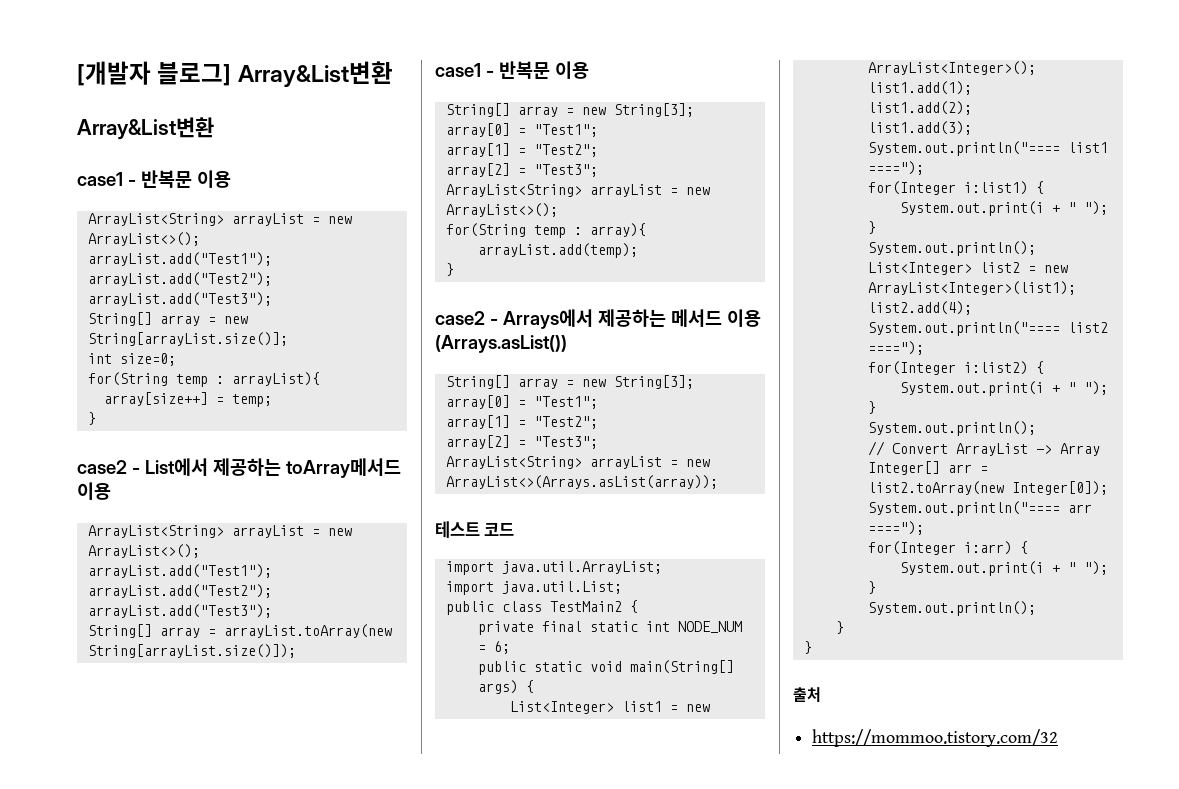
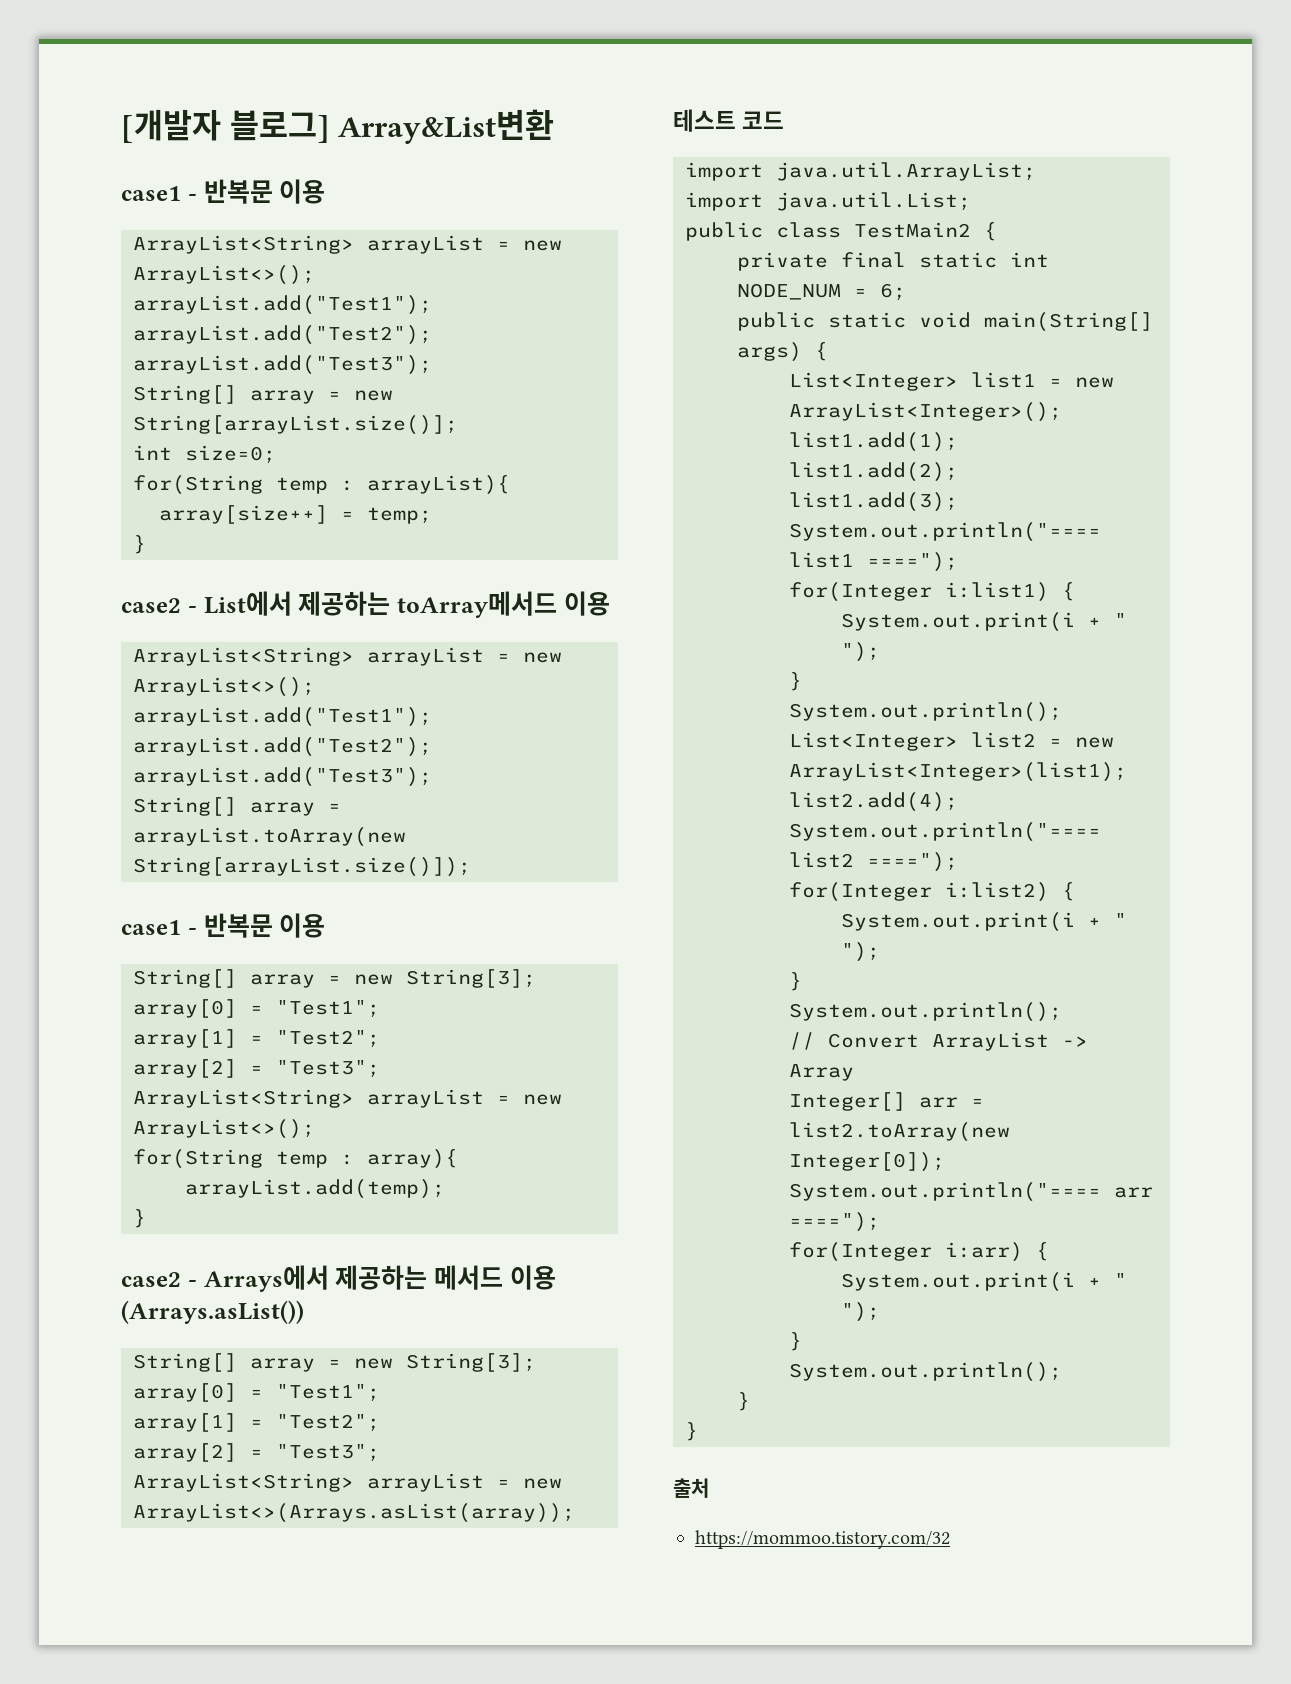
[77,117,214,140] // Array&List변환 -> (555, 126) none

